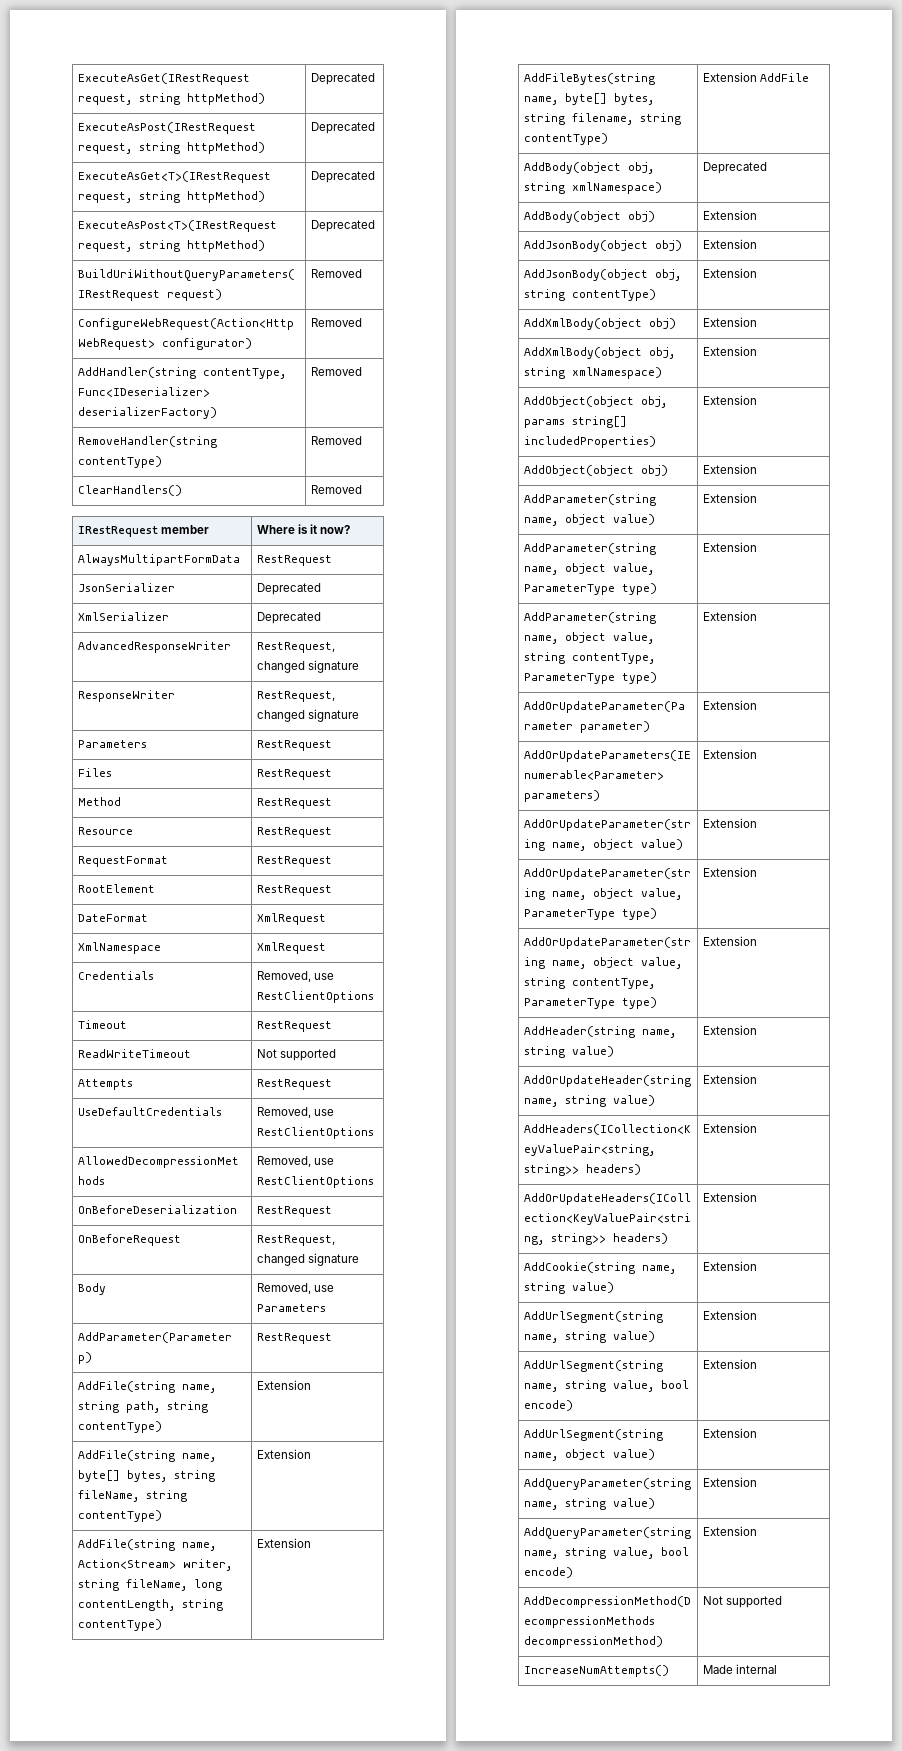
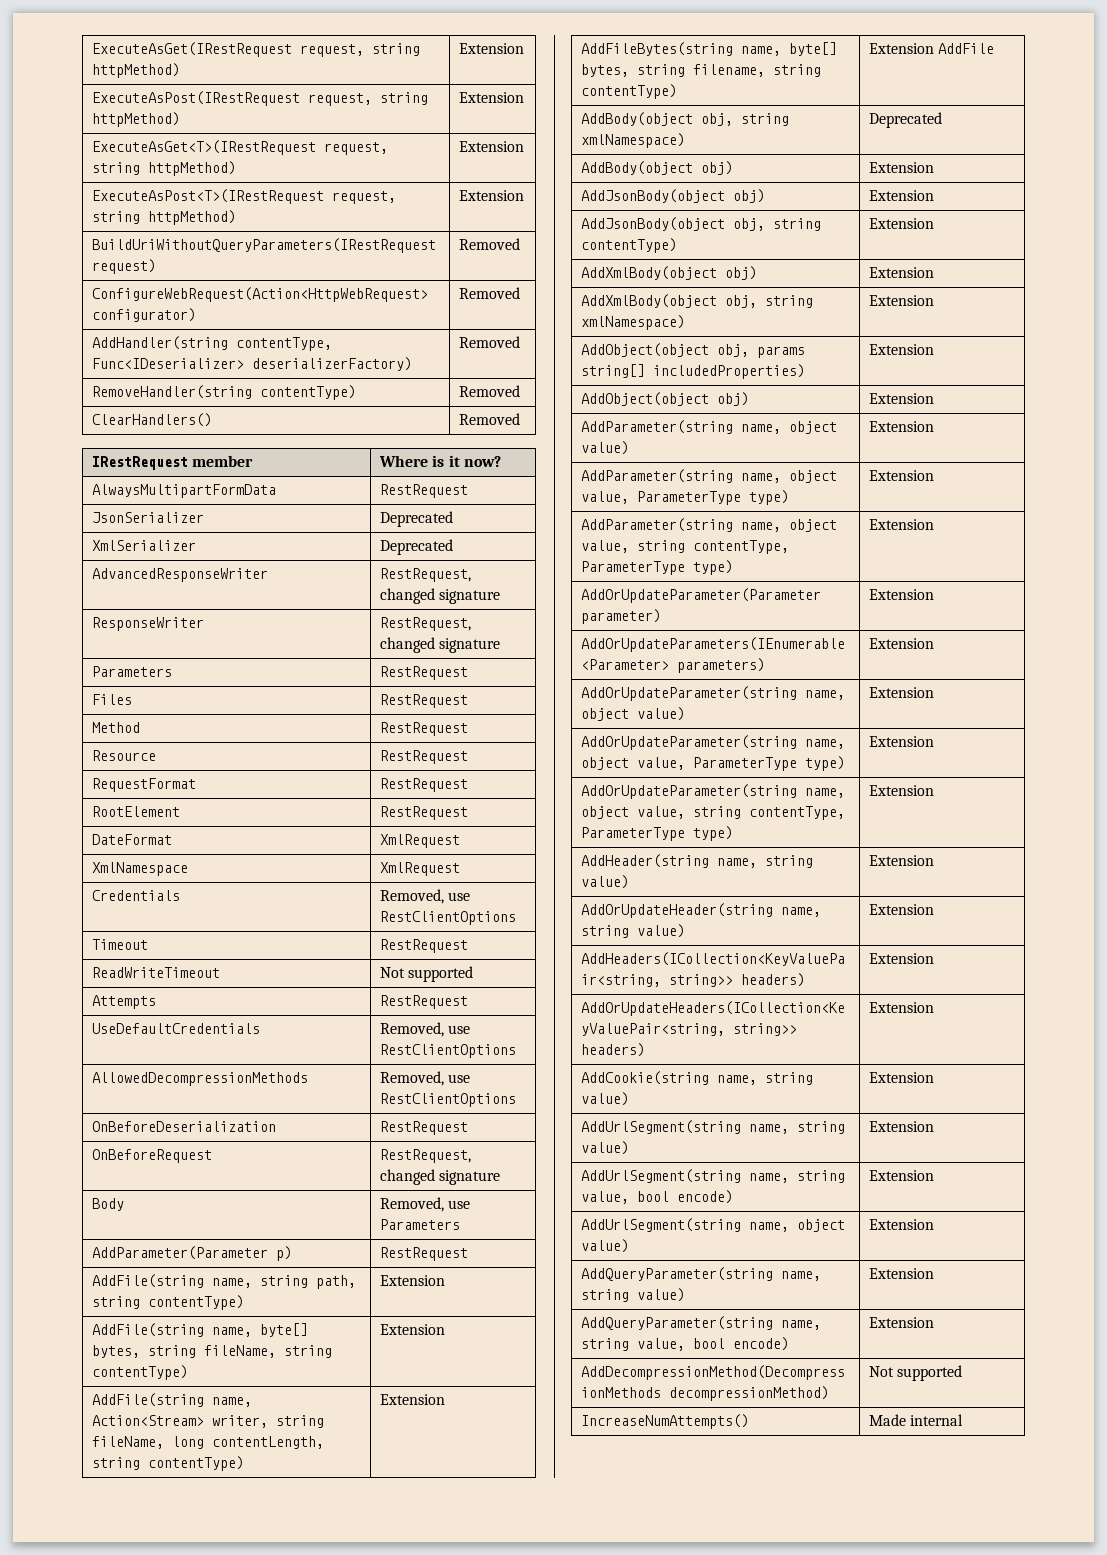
[311,73,376,85] Deprecated -> [458,43,524,54] Extension
[311,122,376,134] Deprecated -> [458,92,524,103] Extension
[311,171,376,183] Deprecated -> [458,141,524,152] Extension
[311,220,376,232] Deprecated -> [458,190,524,201] Extension

